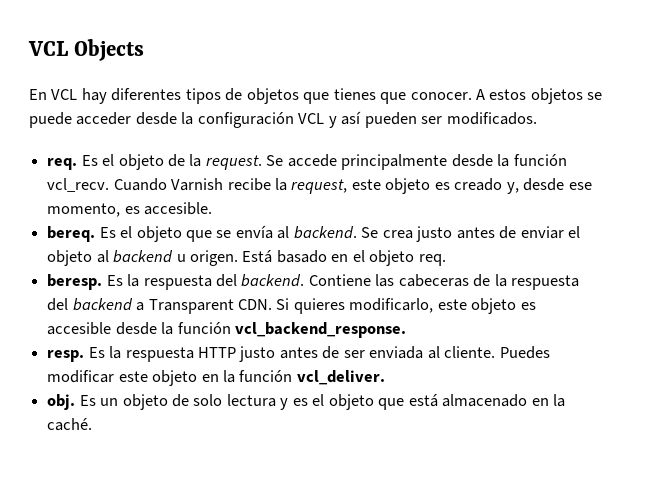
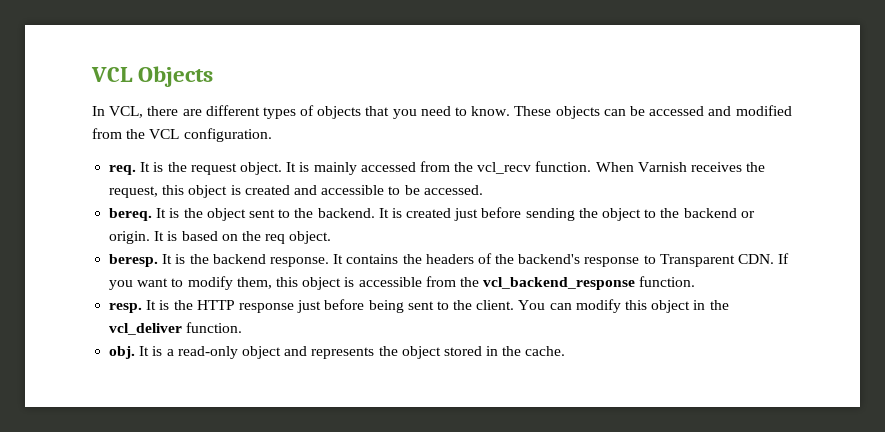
[29,88,603,104] [29,111,537,128] [47,154,567,170] [47,178,592,194] [47,202,213,217] [47,225,580,242] [47,250,446,266] [47,274,580,290] [47,298,536,314] [47,322,406,338] [47,346,550,362] [47,370,385,386] [47,394,565,410] [47,418,93,431] En VCL hay diferentes tipos de objetos que tienes que conocer. A estos objetos se puede acceder desde la configuración VCL y así pueden ser modificados. // req. Es el objeto de la request. Se accede principalmente desde la función vcl_recv. Cuando Varnish recibe la request, este objeto es creado y, desde ese momento, es accesible. // bereq. Es el objeto que se envía al backend. Se crea justo antes de enviar el objeto al backend u origen. Está basado en el objeto req. // beresp. Es la respuesta del backend. Contiene las cabeceras de la respuesta del backend a Transparent CDN. Si quieres modificarlo, este objeto es accesible desde la función vcl_backend_response. // resp. Es la respuesta HTTP justo antes de ser enviada al cliente. Puedes modificar este objeto en la función vcl_deliver. // obj. Es un objeto de solo lectura y es el objeto que está almacenado en la caché. -> [92,105,792,119] [92,128,272,142] [109,161,766,175] [109,185,483,198] [109,207,755,221] [109,231,332,244] [109,253,790,267] [109,276,696,290] [109,299,729,313] [109,322,243,335] [109,346,566,359] In VCL, there are different types of objects that you need to know. These objects can be accessed and modified from the VCL configuration. // req. It is the request object. It is mainly accessed from the vcl_recv function. When Varnish receives the request, this object is created and accessible to be accessed. // bereq. It is the object sent to the backend. It is created just before sending the object to the backend or origin. It is based on the req object. // beresp. It is the backend response. It contains the headers of the backend's response to Transparent CDN. If you want to modify them, this object is accessible from the vcl_backend_response function. // resp. It is the HTTP response just before being sent to the client. You can modify this object in the vcl_deliver function. // obj. It is a read-only object and represents the object stored in the cache.

